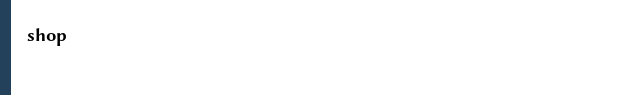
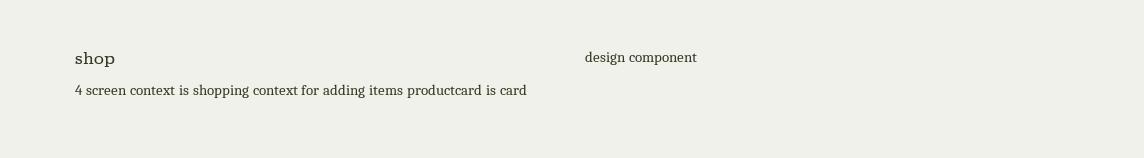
(67, 37) none -> [75,84,528,98] [585,51,697,65] // 4 screen context is shopping context for adding items productcard is card design component

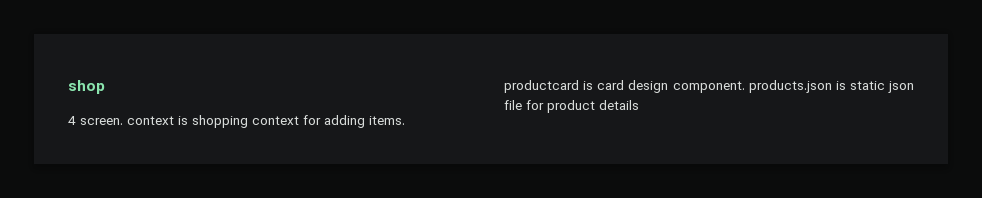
[85,88,127,95] screen -> [80,118,123,125] screen.
[369,85,404,95] items -> [369,116,405,125] items.
[628,53,697,65] component -> [672,80,914,93] [504,100,639,113] component. products.json is static json file for product details

